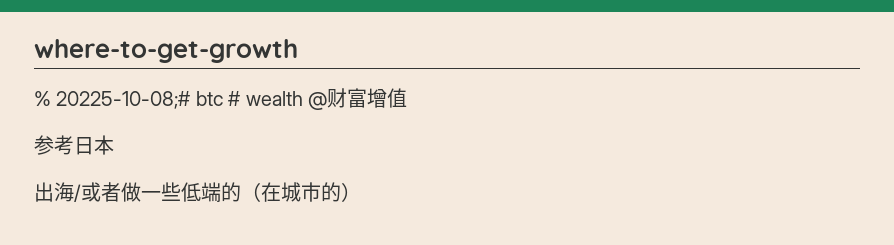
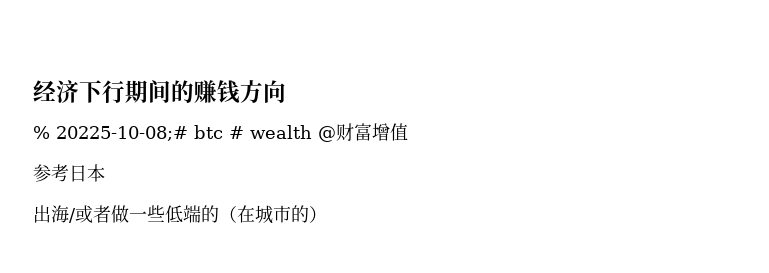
[34,39,298,63] where-to-get-growth -> [33,80,286,104] 经济下行期间的赚钱方向

